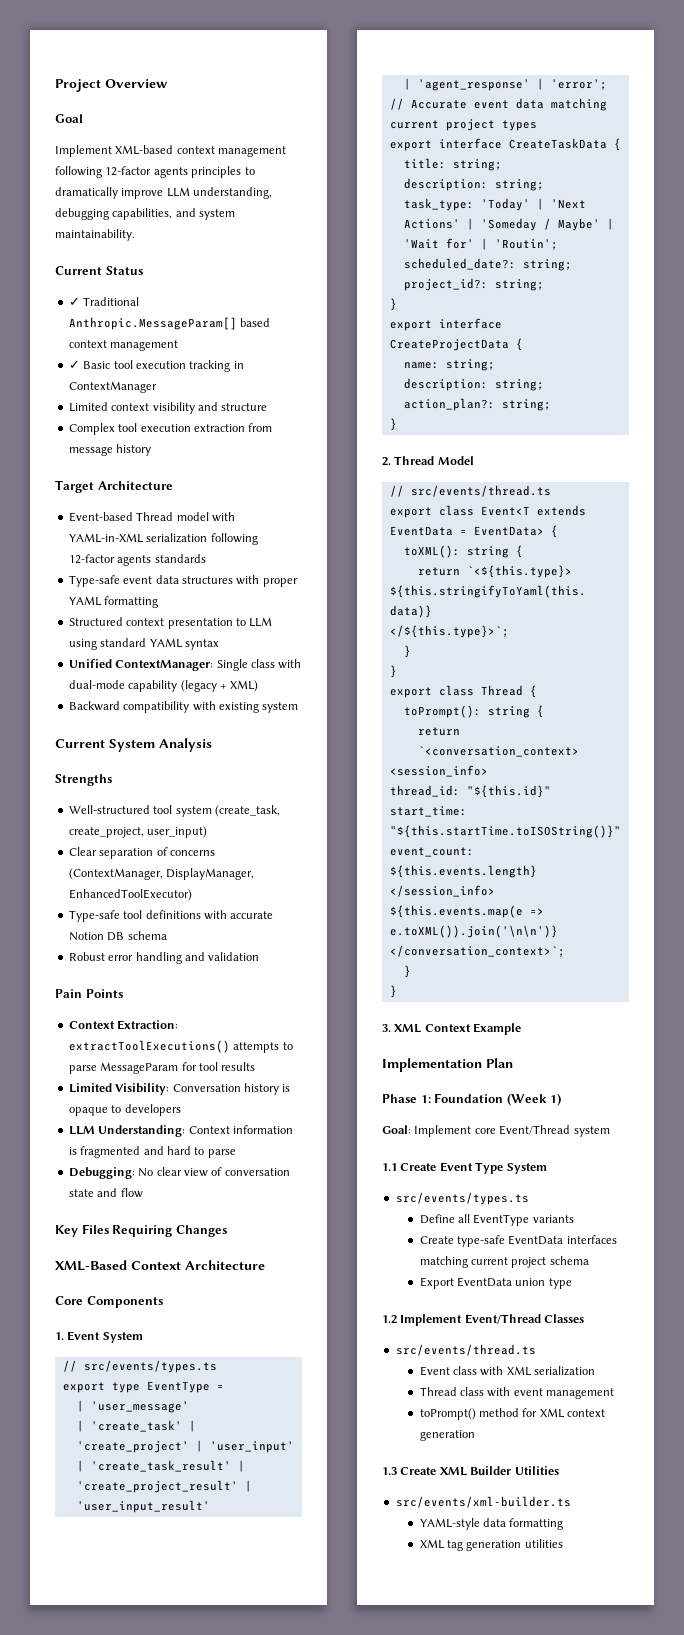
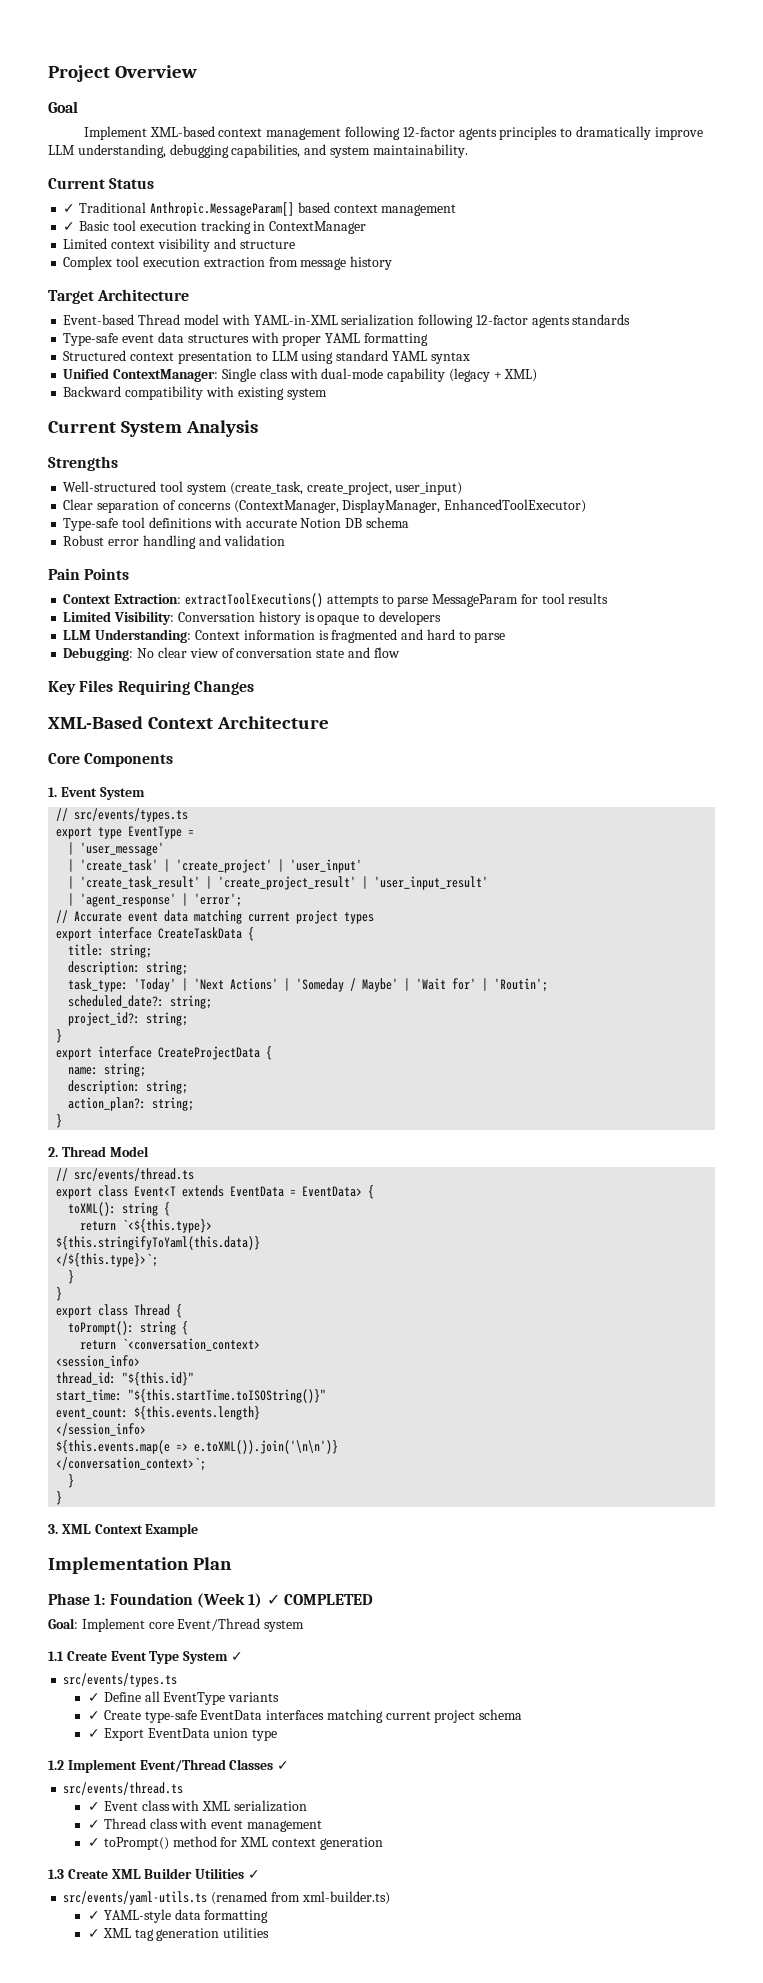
(562, 1099) none -> [266,1594,373,1605] ✓ COMPLETED
[395,1192,529,1205] // src/events/types.ts // -> [230,1652,243,1661] [63,1673,178,1687] [87,1693,100,1702] ✓ // src/events/types.ts // ✓
(574, 1219) none -> [87,1711,100,1720] ✓
(589, 1260) none -> [87,1729,100,1738] ✓
[395,1344,536,1356] // src/events/thread.ts // -> [277,1761,290,1770] [63,1782,184,1795] [87,1802,100,1811] ✓ // src/events/thread.ts // ✓
(596, 1371) none -> [87,1820,100,1829] ✓
(615, 1393) none -> [87,1838,100,1847] ✓
[395,1496,571,1508] // src/events/xml-builder.ts // -> [247,1870,260,1879] [63,1891,390,1905] [87,1911,100,1920] ✓ // src/events/yaml-utils.ts (renamed from xml-builder.ts) // ✓
(564, 1524) none -> [87,1929,100,1938] ✓

